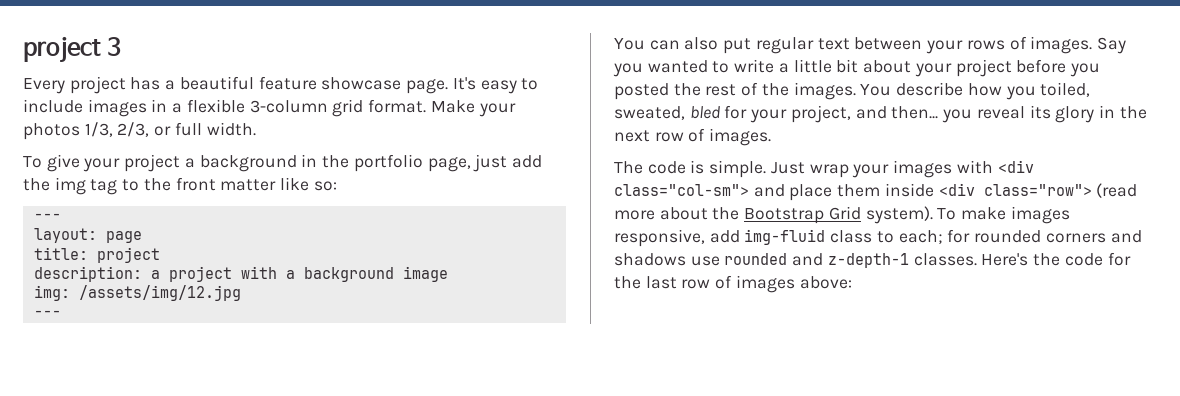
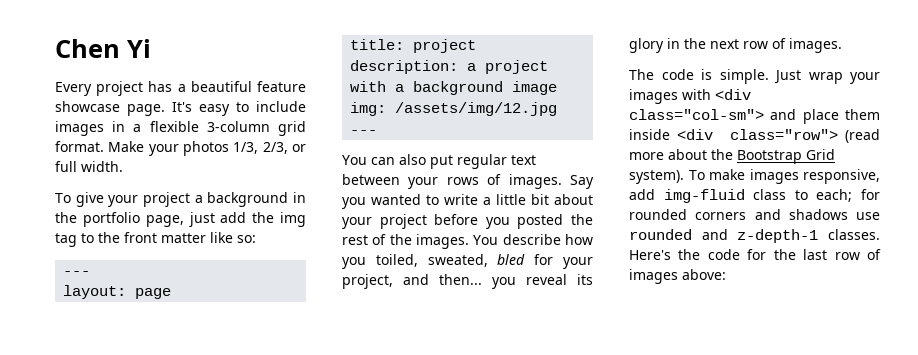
[23,36,122,63] project 3 -> [55,39,151,58] Chen Yi

